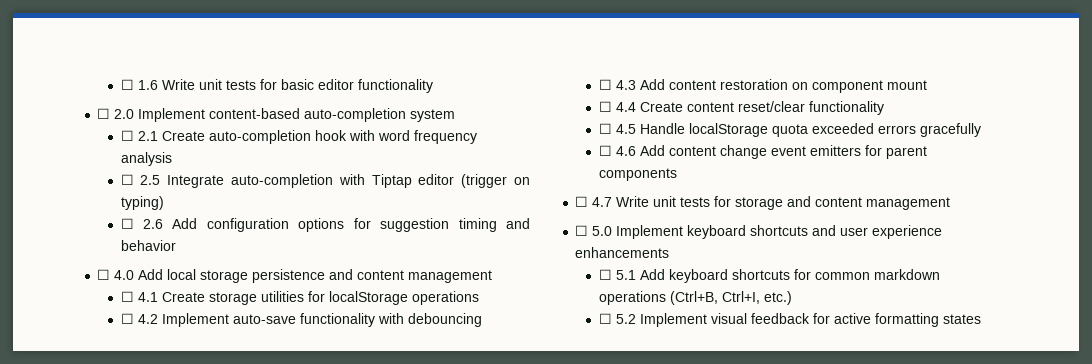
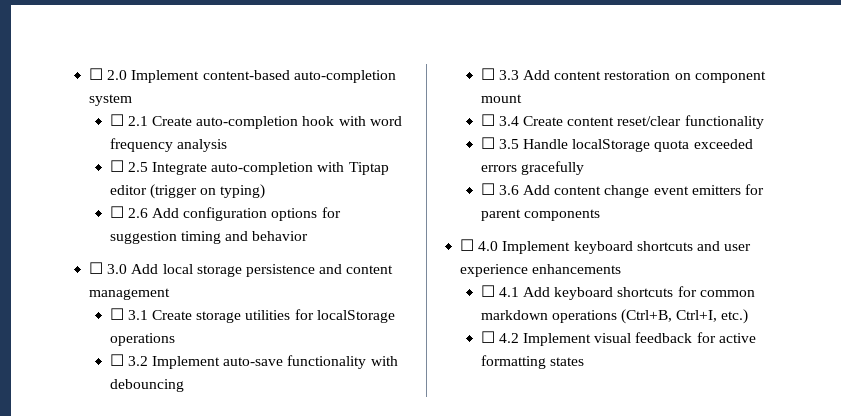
[120,79,433,93] [97,108,111,119] ☐ 1.6 Write unit tests for basic editor functionality // ☐ -> [89,68,104,80] ☐
[114,270,135,280] 4.0 -> [107,264,128,274] 3.0
[137,292,158,302] 4.1 -> [127,310,148,320] 3.1
[137,314,158,324] 4.2 -> [127,356,148,366] 3.2
[615,80,636,90] 4.3 -> [498,70,519,80] 3.3
[615,102,636,112] 4.4 -> [498,116,519,126] 3.4
[615,124,636,134] 4.5 -> [498,139,519,149] 3.5
[615,146,636,156] 4.6 -> [498,185,519,195] 3.6
[592,196,951,210] [575,225,613,236] 4.7 Write unit tests for storage and content management // ☐ 5.0 -> [478,241,499,251] 4.0
[615,270,636,280] 5.1 -> [498,287,519,297] 4.1
[615,314,636,324] 5.2 -> [498,333,519,343] 4.2

